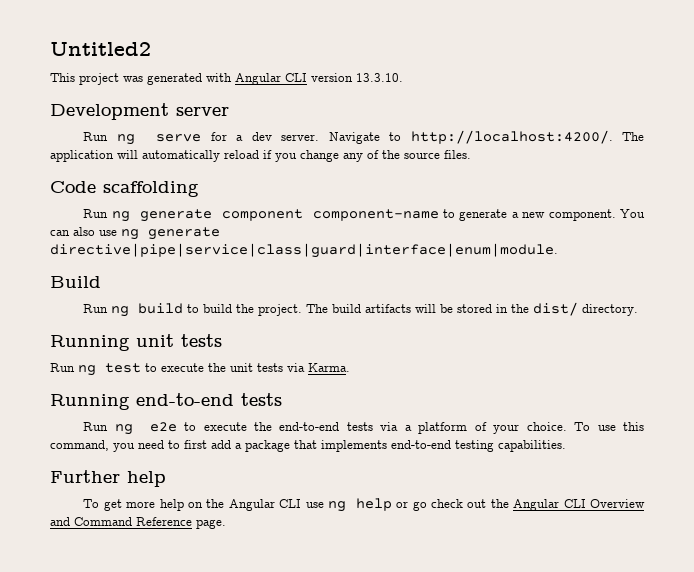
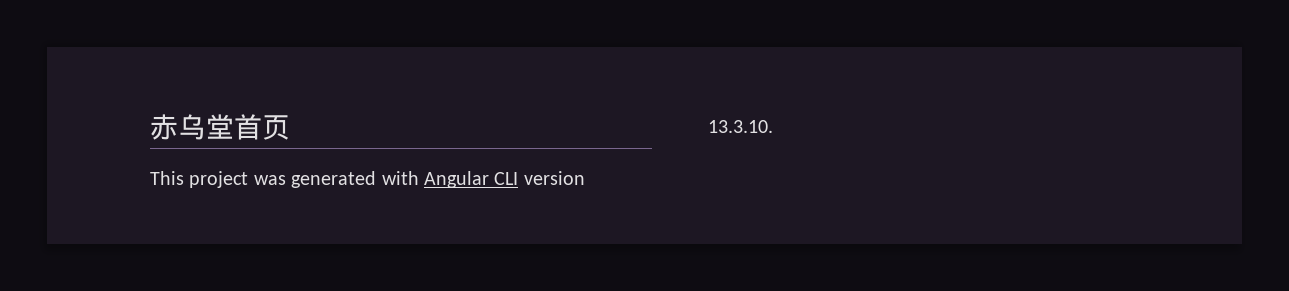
[50,42,151,56] Untitled2 -> [150,114,290,140] 赤乌堂首页
[50,103,229,120] [83,130,644,145] [50,150,471,162] [50,181,199,197] [83,209,645,222] [50,227,220,240] [50,243,558,258] [50,276,101,288] [83,302,639,317] [50,334,222,351] [50,363,350,376] [50,393,282,410] [83,422,645,435] [50,440,566,452] [50,470,166,487] [83,498,646,512] [50,517,226,529] // Development server // Run ng serve for a dev server. Navigate to http://localhost:4200/. The application will automatically reload if you change any of the source files. // Code scaffolding // Run ng generate component component-name to generate a new component. You can also use ng generate directive|pipe|service|class|guard|interface|enum|module. // Build // Run ng build to build the project. The build artifacts will be stored in the dist/ directory. // Running unit tests // Run ng test to execute the unit tests via Karma. // Running end-to-end tests // Run ng e2e to execute the end-to-end tests via a platform of your choice. To use this command, you need to first add a package that implements end-to-end testing capabilities. // Further help // To get more help on the Angular CLI use ng help or go check out the Angular CLI Overview and Command Reference page. -> (773, 126) none

